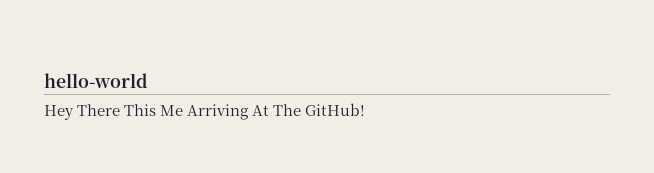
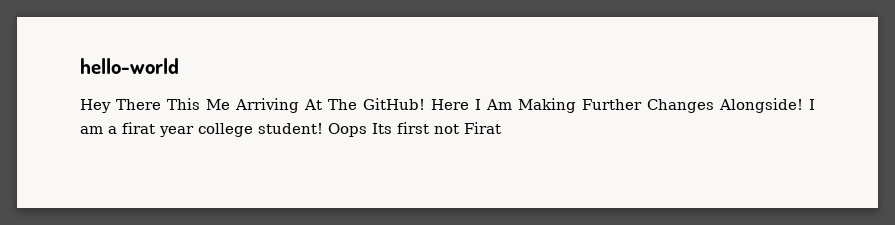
(366, 109) none -> [431,98,815,113] [80,122,501,137] Here I Am Making Further Changes Alongside! I am a firat year college student! Oops Its first not Firat

